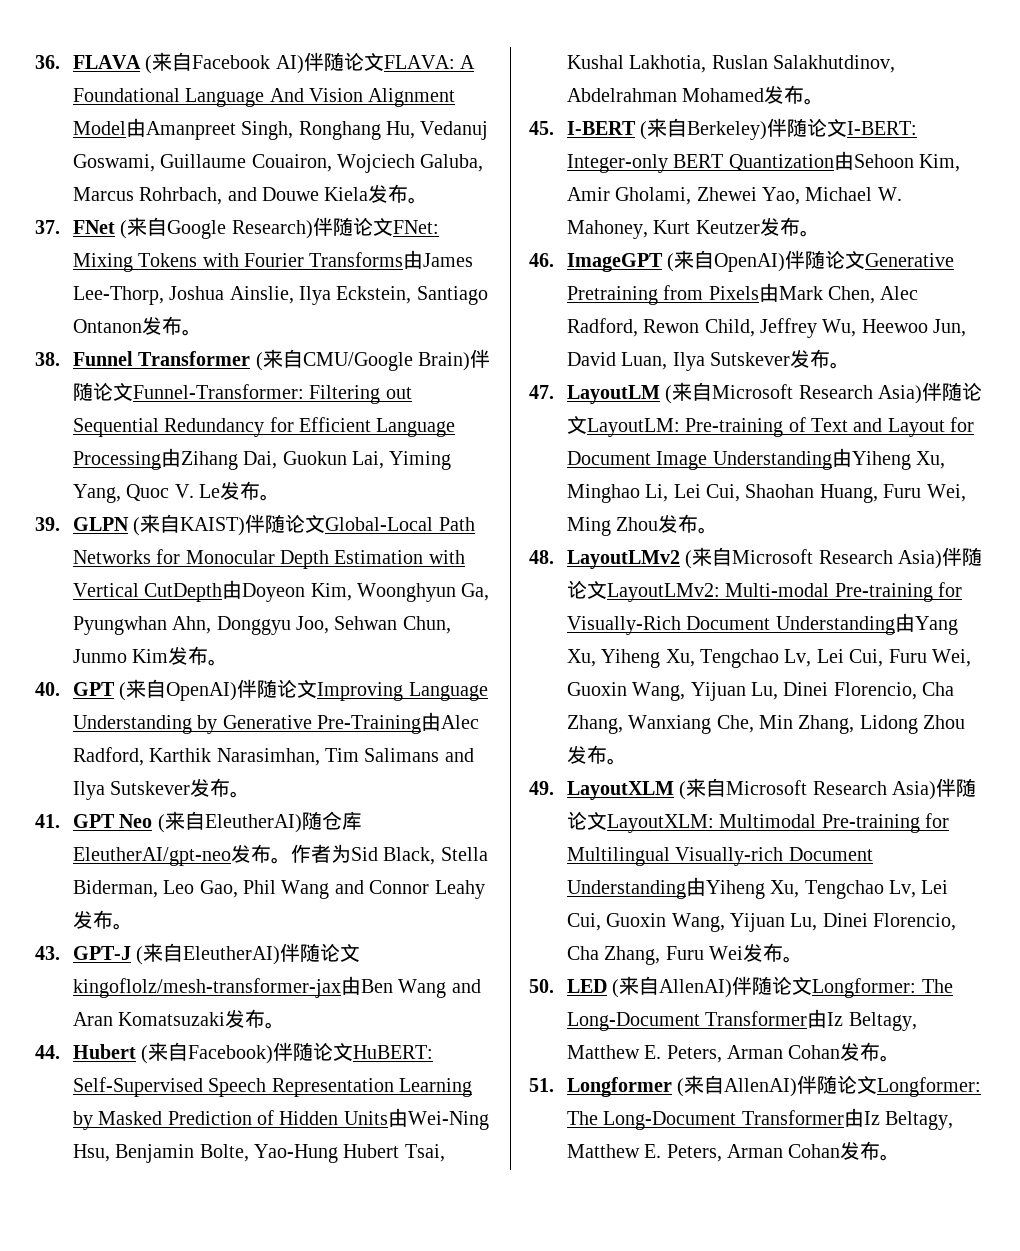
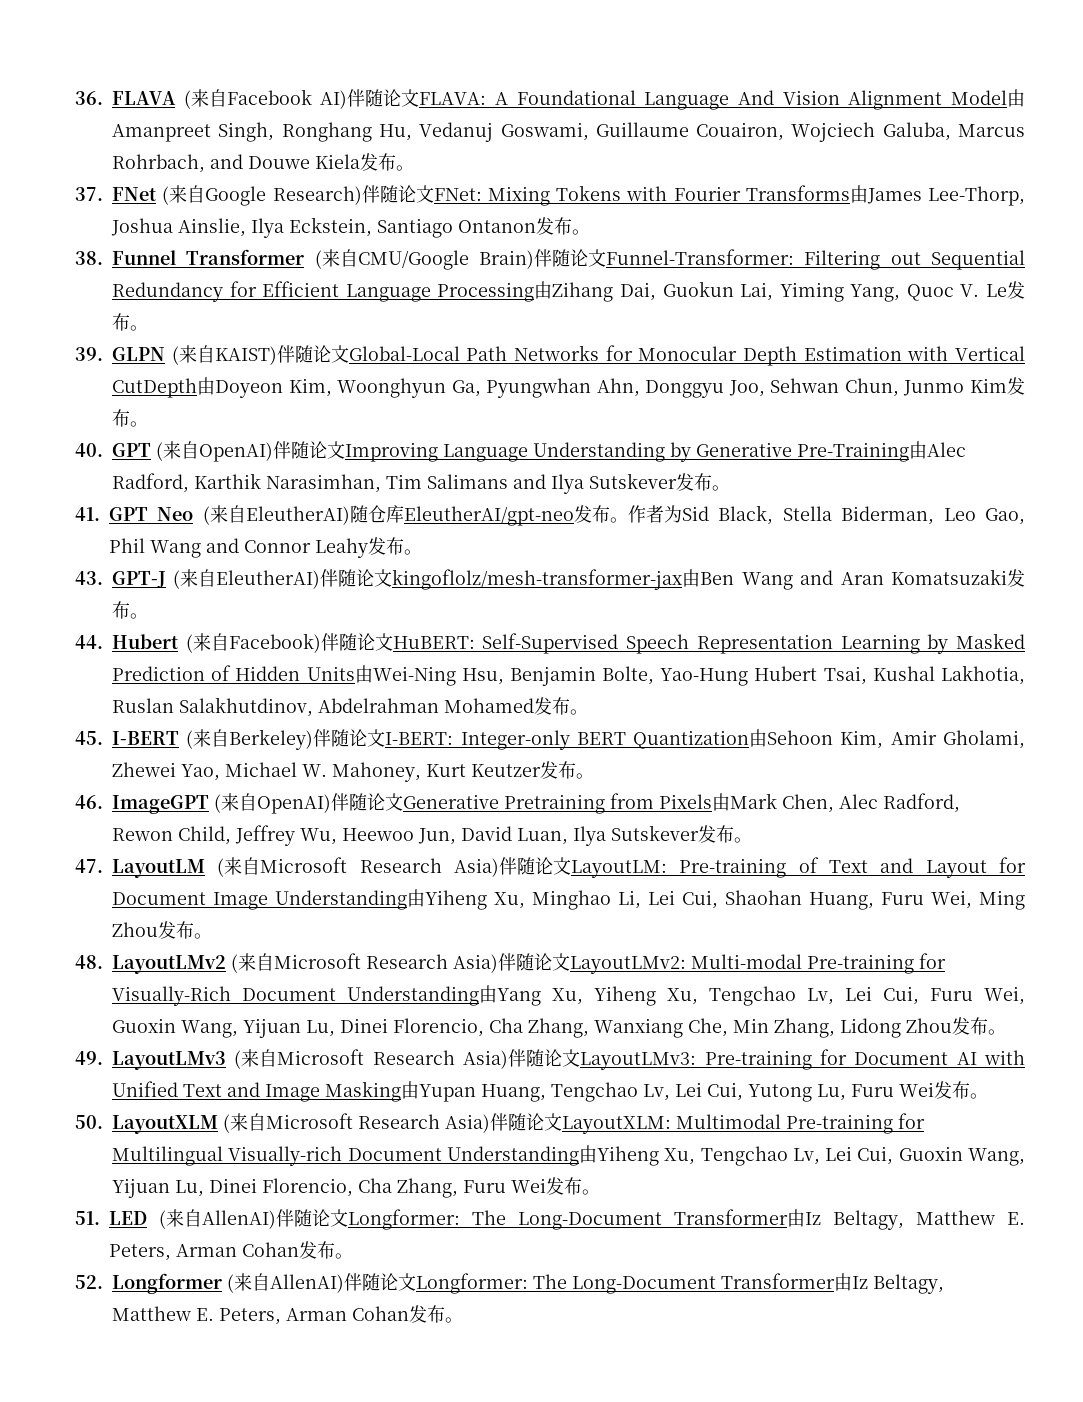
(554, 788) none -> [112,1049,1025,1070] [112,1081,988,1102] [75,1115,103,1129] LayoutLMv3 (来自Microsoft Research Asia)伴随论文LayoutLMv3: Pre-training for Document AI with Unified Text and Image Masking由Yupan Huang, Tengchao Lv, Lei Cui, Yutong Lu, Furu Wei发布。 // 50.
[529,979,554,993] 50. -> [75,1211,100,1225] 51.
[529,1078,554,1092] 51. -> [75,1275,103,1289] 52.

